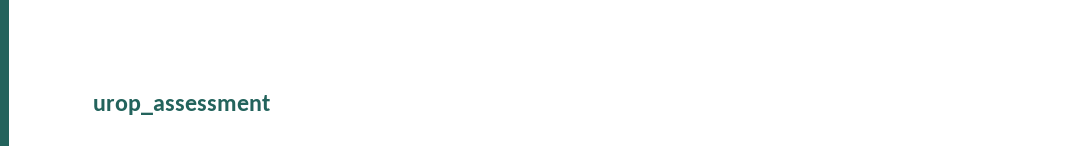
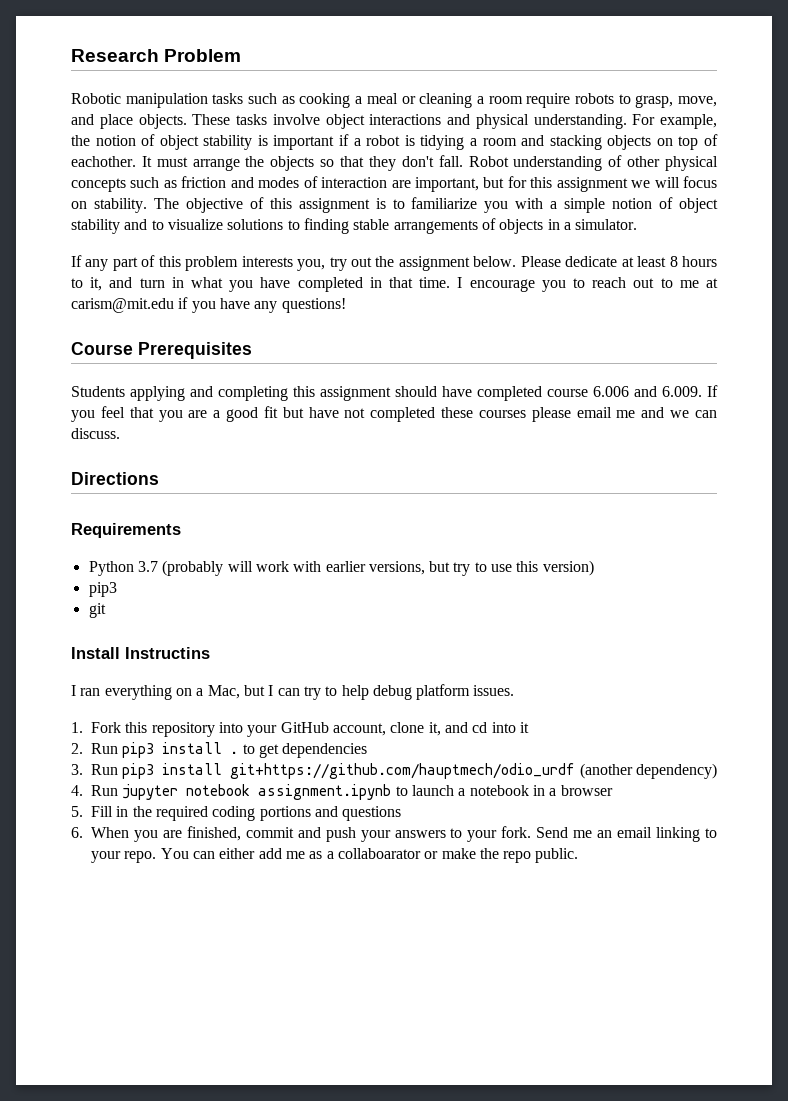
[93,95,270,115] urop_assessment -> [71,49,242,62] [71,93,717,108] [71,114,717,129] [71,134,718,150] [71,155,719,171] [71,176,717,192] [71,197,718,213] [71,218,638,234] [71,255,718,271] [71,277,719,292] [71,297,346,313] [71,342,252,359] [71,385,718,401] [71,406,718,422] [71,428,120,439] [71,472,159,485] [71,523,181,538] [88,560,594,576] [88,582,117,597] [88,603,106,618] [71,647,210,659] [71,684,515,700] [71,722,529,737] [71,742,368,758] [71,763,717,779] [71,784,613,800] [71,806,402,821] [71,826,718,842] [91,848,579,863] Research Problem // Robotic manipulation tasks such as cooking a meal or cleaning a room require robots to grasp, move, and place objects. These tasks involve object interactions and physical understanding. For example, the notion of object stability is important if a robot is tidying a room and stacking objects on top of eachother. It must arrange the objects so that they don't fall. Robot understanding of other physical concepts such as friction and modes of interaction are important, but for this assignment we will focus on stability. The objective of this assignment is to familiarize you with a simple notion of object stability and to visualize solutions to finding stable arrangements of objects in a simulator. // If any part of this problem interests you, try out the assignment below. Please dedicate at least 8 hours to it, and turn in what you have completed in that time. I encourage you to reach out to me at carism@mit.edu if you have any questions! // Course Prerequisites // Students applying and completing this assignment should have completed course 6.006 and 6.009. If you feel that you are a good fit but have not completed these courses please email me and we can discuss. // Directions // Requirements // Python 3.7 (probably will work with earlier versions, but try to use this version) // pip3 // git // Install Instructins // I ran everything on a Mac, but I can try to help debug platform issues. // 1. Fork this repository into your GitHub account, clone it, and cd into it // 2. Run pip3 install . to get dependencies // 3. Run pip3 install git+https://github.com/hauptmech/odio_urdf (another dependency) // 4. Run jupyter notebook assignment.ipynb to launch a notebook in a browser // 5. Fill in the required coding portions and questions // 6. When you are finished, commit and push your answers to your fork. Send me an email linking to your repo. You can either add me as a collaboarator or make the repo public.

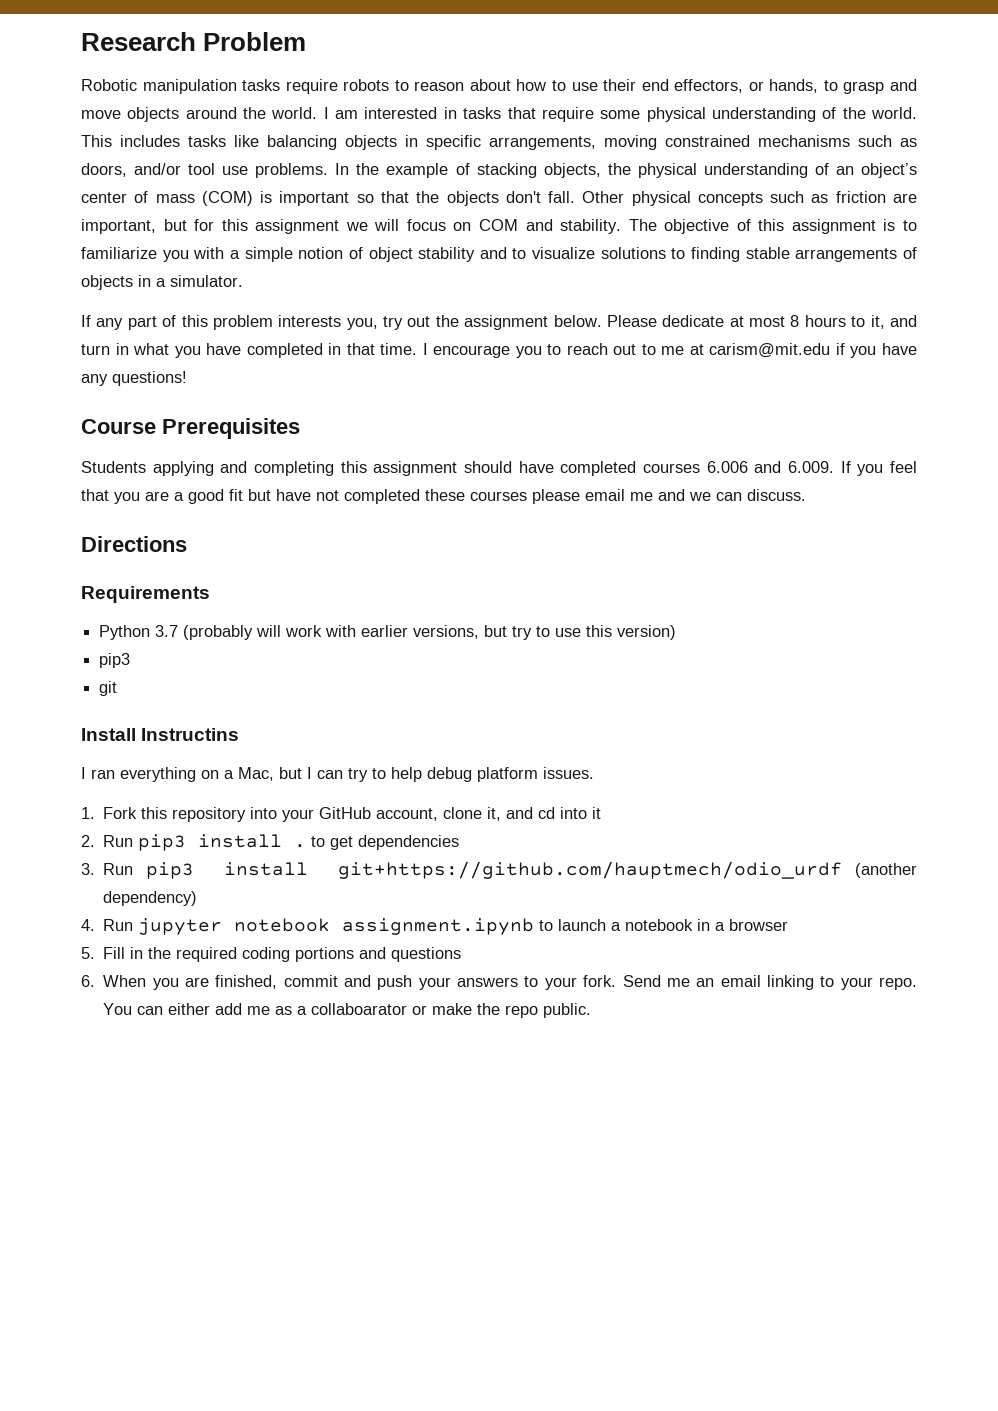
[248,93,717,108] [71,114,717,129] [71,134,718,150] [71,155,661,171] such as cooking a meal or cleaning a room require robots to grasp, move, and place objects. These tasks involve object interactions and physical understanding. For example, the notion of object stability is important if a robot is tidying a room and stacking objects on top of eachother. It must arrange the objects so that they don't fall. Robot understanding of other -> [285,79,917,94] [81,107,918,122] [81,135,917,150] [81,163,917,178] [81,191,625,206] require robots to reason about how to use their end effectors, or hands, to grasp and move objects around the world. I am interested in tasks that require some physical understanding of the world. This includes tasks like balancing objects in specific arrangements, moving constrained mechanisms such as doors, and/or tool use problems. In the example of stacking objects, the physical understanding of an object’s center of mass (COM) is important so that the objects don't fall. Other
[230,176,388,188] and modes of interaction -> (886, 197) none
(87, 205) none -> [478,219,553,231] COM and
[637,256,667,267] least -> [749,316,786,327] most
[547,389,588,397] course -> [643,463,701,473] courses

